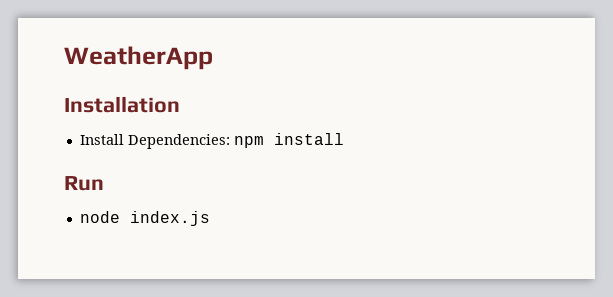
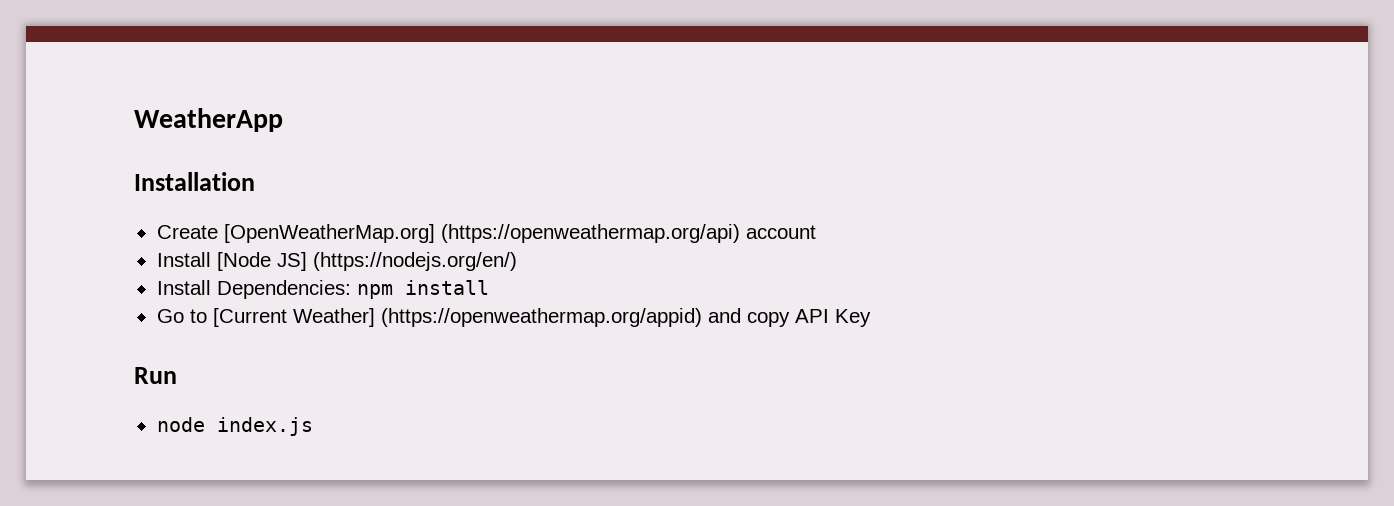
[79,133,344,149] Install Dependencies: npm install -> [156,224,816,243] [156,252,517,271] [156,280,489,299] [156,308,871,327] Create [OpenWeatherMap.org] (https://openweathermap.org/api) account // Install [Node JS] (https://nodejs.org/en/) // Install Dependencies: npm install // Go to [Current Weather] (https://openweathermap.org/appid) and copy API Key

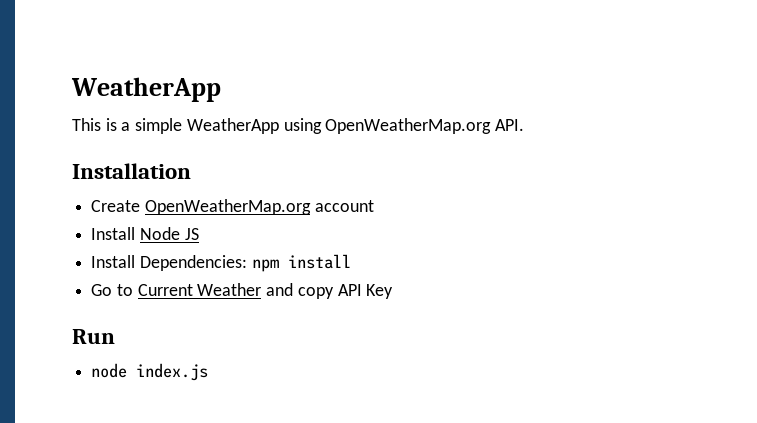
[134,108,283,132] WeatherApp -> [71,77,221,102] [72,118,525,134] WeatherApp // This is a simple WeatherApp using OpenWeatherMap.org API.
[223,224,740,243] [OpenWeatherMap.org] (https://openweathermap.org/api) -> [144,199,311,215] OpenWeatherMap.org
[216,252,517,271] [Node JS] (https://nodejs.org/en/) -> [139,227,199,240] Node JS
[212,308,702,327] [Current Weather] (https://openweathermap.org/appid) -> [137,283,262,296] Current Weather

